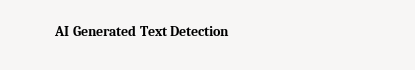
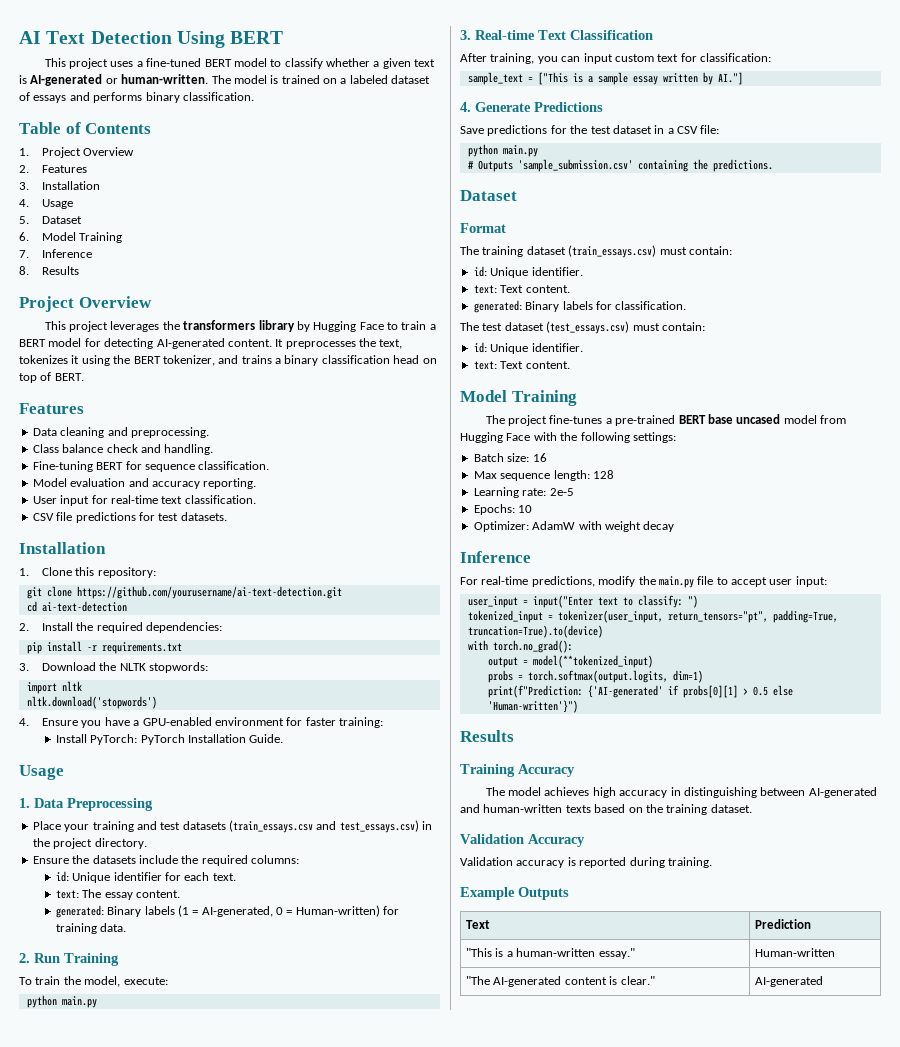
[72,25,136,36] Generated -> (41, 37) none
(230, 31) none -> [176,31,284,48] [44,58,436,69] [19,74,431,86] [19,92,254,103] [19,122,152,134] [19,147,135,158] [19,165,88,173] [19,181,101,190] [19,199,74,209] [19,216,83,224] [19,232,123,243] [19,249,93,258] [19,266,80,275] [19,296,152,312] [44,320,436,332] [19,338,403,349] [19,355,437,366] [19,372,84,383] [19,403,84,414] [32,427,209,438] [32,444,214,455] [32,461,270,472] [32,478,257,489] [32,495,256,506] [32,512,227,523] [19,542,106,554] [19,567,156,578] [26,586,342,599] [26,601,127,612] [19,622,223,633] [26,641,182,654] [19,662,209,673] [26,681,82,694] [26,696,157,709] [19,717,384,728] [55,734,284,745] [19,765,64,780] [19,798,153,811] [32,820,433,833] [32,838,147,849] [32,855,299,866] [55,871,236,883] [55,889,180,900] [55,905,400,918] [55,923,127,934] [19,953,119,966] [19,976,168,987] [26,995,97,1008] [460,30,653,40] [460,53,771,64] [467,72,743,85] [460,102,603,112] [460,125,720,136] [467,144,538,157] [467,159,773,172] [460,190,517,201] [460,223,506,233] [460,245,732,258] [473,266,583,278] [473,285,570,294] [473,300,687,313] [460,321,705,334] [473,342,583,354] [473,361,570,370] [460,390,577,406] [485,414,847,426] [460,432,676,443] [473,453,547,462] [473,470,614,481] [473,487,574,498] [473,504,533,515] [473,521,675,532] [460,551,531,563] [460,576,827,588] [467,595,698,608] [467,610,838,623] [467,625,603,638] [467,640,573,653] [487,655,653,668] [487,670,703,683] [487,685,793,698] [487,700,578,713] [460,730,514,742] [460,764,575,777] [485,787,877,798] [460,804,752,815] [460,834,585,847] [460,857,712,868] [460,887,569,900] [466,920,491,929] [755,919,812,929] [466,948,635,959] [755,948,836,957] [466,976,655,987] [755,976,824,987] Using BERT // This project uses a fine-tuned BERT model to classify whether a given text is AI-generated or human-written. The model is trained on a labeled dataset of essays and performs binary classification. // Table of Contents // 1. Project Overview // 2. Features // 3. Installation // 4. Usage // 5. Dataset // 6. Model Training // 7. Inference // 8. Results // Project Overview // This project leverages the transformers library by Hugging Face to train a BERT model for detecting AI-generated content. It preprocesses the text, tokenizes it using the BERT tokenizer, and trains a binary classification head on top of BERT. // Features // Data cleaning and preprocessing. // Class balance check and handling. // Fine-tuning BERT for sequence classification. // Model evaluation and accuracy reporting. // User input for real-time text classification. // CSV file predictions for test datasets. // Installation // 1. Clone this repository: // git clone https://github.com/yourusername/ai-text-detection.git // cd ai-text-detection // 2. Install the required dependencies: // pip install -r requirements.txt // 3. Download the NLTK stopwords: // import nltk // nltk.download('stopwords') // 4. Ensure you have a GPU-enabled environment for faster training: // Install PyTorch: PyTorch Installation Guide. // Usage // 1. Data Preprocessing // Place your training and test datasets (train_essays.csv and test_essays.csv) in the project directory. // Ensure the datasets include the required columns: // id: Unique identifier for each text. // text: The essay content. // generated: Binary labels (1 = AI-generated, 0 = Human-written) for training data. // 2. Run Training // To train the model, execute: // python main.py // 3. Real-time Text Classification // After training, you can input custom text for classification: // sample_text = ["This is a sample essay written by AI."] // 4. Generate Predictions // Save predictions for the test dataset in a CSV file: // python main.py // # Outputs 'sample_submission.csv' containing the predictions. // Dataset // Format // The training dataset (train_essays.csv) must contain: // id: Unique identifier. // text: Text content. // generated: Binary labels for classification. // The test dataset (test_essays.csv) must contain: // id: Unique identifier. // text: Text content. // Model Training // The project fine-tunes a pre-trained BERT base uncased model from Hugging Face with the following settings: // Batch size: 16 // Max sequence length: 128 // Learning rate: 2e-5 // Epochs: 10 // Optimizer: AdamW with weight decay // Inference // For real-time predictions, modify the main.py file to accept user input: // user_input = input("Enter text to classify: ") // tokenized_input = tokenizer(user_input, return_tensors="pt", padding=True, truncation=True).to(device) // with torch.no_grad(): // output = model(**tokenized_input) // probs = torch.softmax(output.logits, dim=1) // print(f"Prediction: {'AI-generated' if probs[0][1] > 0.5 else 'Human-written'}") // Results // Training Accuracy // The model achieves high accuracy in distinguishing between AI-generated and human-written texts based on the training dataset. // Validation Accuracy // Validation accuracy is reported during training. // Example Outputs // Text | Prediction // "This is a human-written essay." | Human-written // "The AI-generated content is clear." | AI-generated

